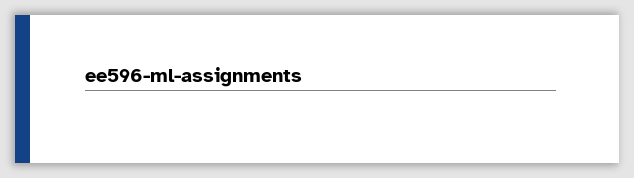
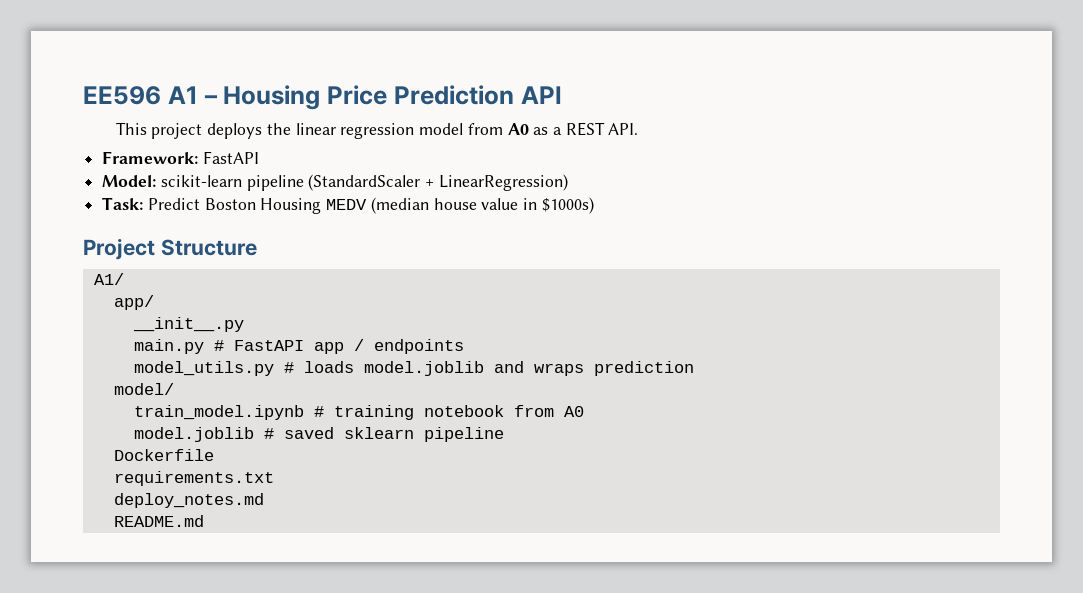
[85,67,302,87] ee596-ml-assignments -> [83,85,562,110] [115,122,639,139] [102,151,259,164] [102,174,568,191] [102,197,594,214] [83,238,257,260] [93,273,124,285] [113,295,154,310] [132,317,244,332] [133,339,464,354] [133,361,694,376] [113,383,174,395] [133,405,584,420] [133,427,504,442] [113,449,214,461] [113,471,274,486] [113,493,264,508] [113,515,204,527] EE596 A1 – Housing Price Prediction API // This project deploys the linear regression model from A0 as a REST API. // Framework: FastAPI // Model: scikit-learn pipeline (StandardScaler + LinearRegression) // Task: Predict Boston Housing MEDV (median house value in $1000s) // Project Structure // A1/ // app/ // __init__.py // main.py # FastAPI app / endpoints // model_utils.py # loads model.joblib and wraps prediction // model/ // train_model.ipynb # training notebook from A0 // model.joblib # saved sklearn pipeline // Dockerfile // requirements.txt // deploy_notes.md // README.md

